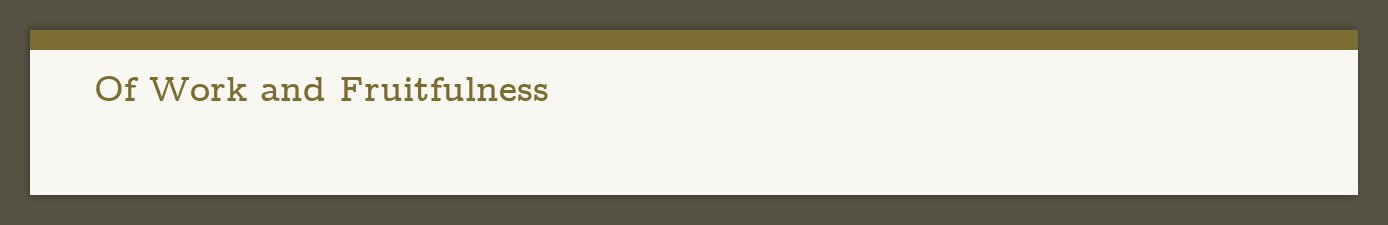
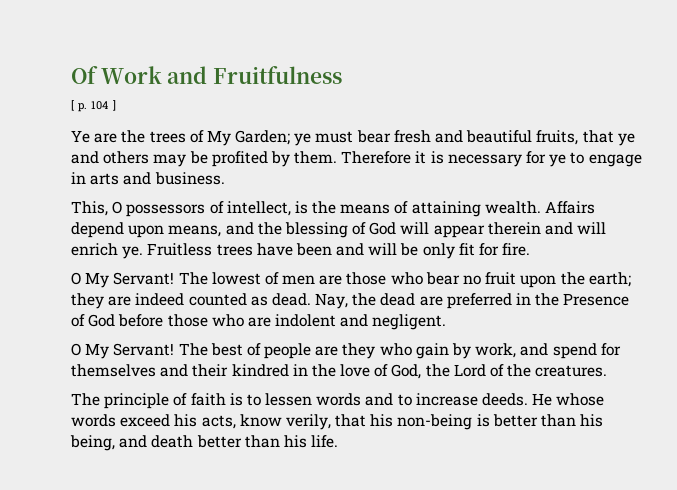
(549, 89) none -> [71,100,116,112] [71,130,635,146] [71,151,642,167] [71,172,225,185] [71,201,596,217] [71,222,607,238] [71,243,531,259] [71,272,631,288] [71,293,630,309] [71,314,447,330] [71,343,621,359] [71,364,608,379] [71,393,605,409] [71,414,604,430] [70,435,339,451] // [ p. 104 ] // Ye are the trees of My Garden; ye must bear fresh and beautiful fruits, that ye and others may be profited by them. Therefore it is necessary for ye to engage in arts and business. // This, O possessors of intellect, is the means of attaining wealth. Affairs depend upon means, and the blessing of God will appear therein and will enrich ye. Fruitless trees have been and will be only fit for fire. // O My Servant! The lowest of men are those who bear no fruit upon the earth; they are indeed counted as dead. Nay, the dead are preferred in the Presence of God before those who are indolent and negligent. // O My Servant! The best of people are they who gain by work, and spend for themselves and their kindred in the love of God, the Lord of the creatures. // The principle of faith is to lessen words and to increase deeds. He whose words exceed his acts, know verily, that his non-being is better than his being, and death better than his life.

